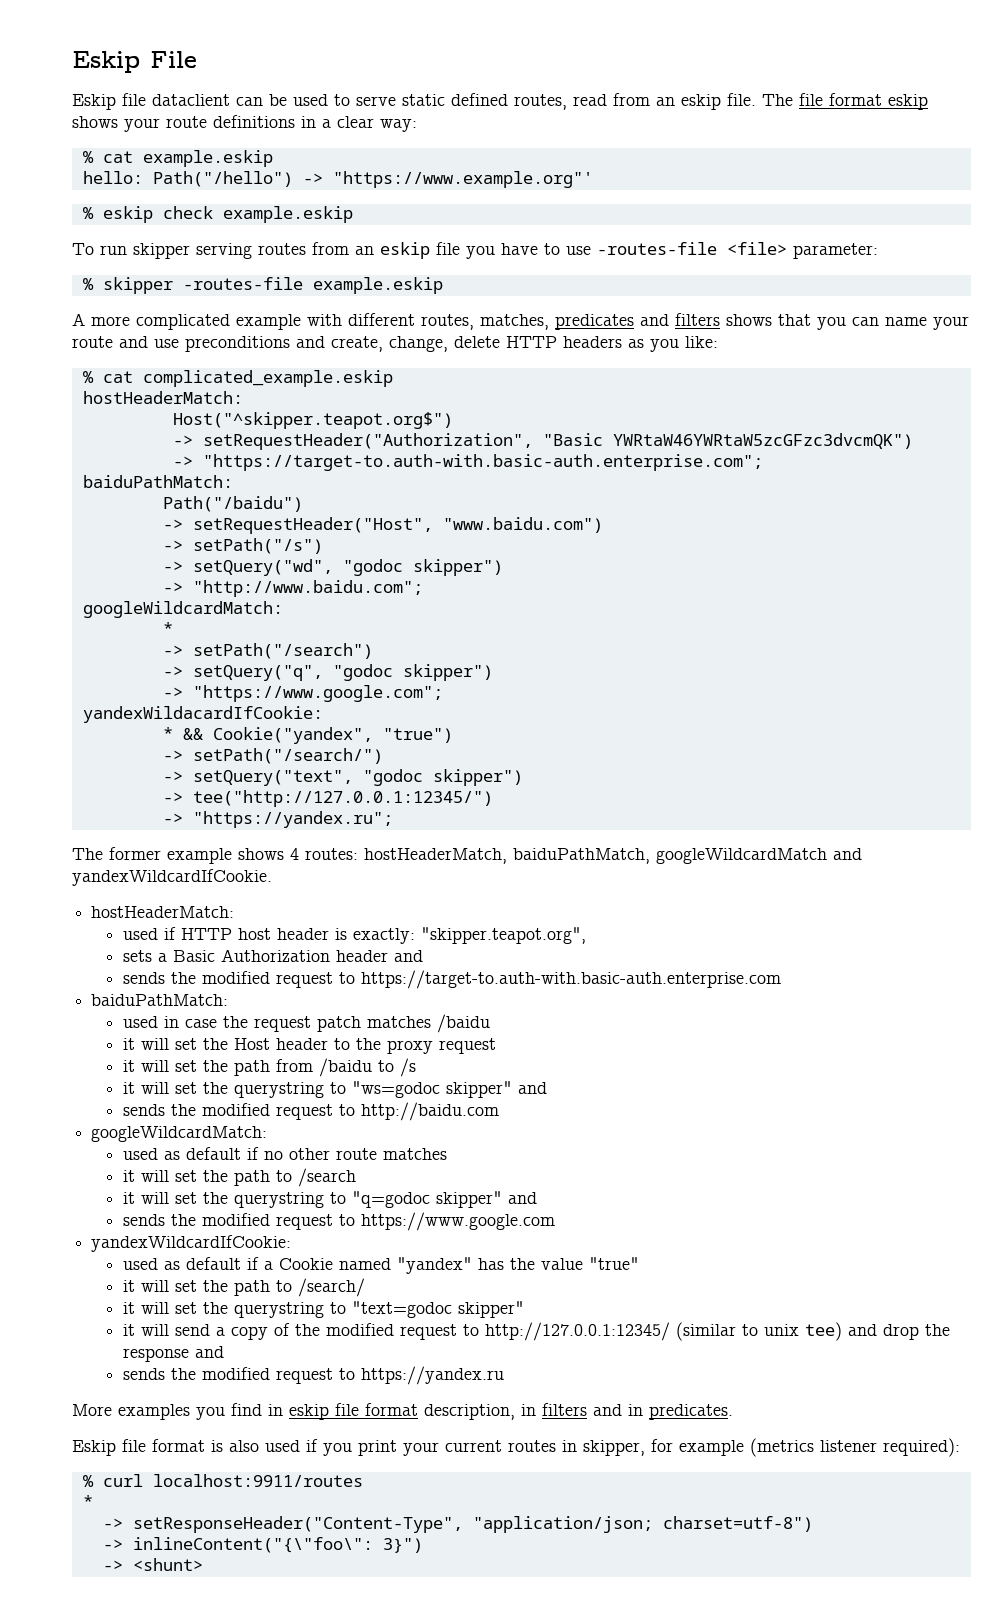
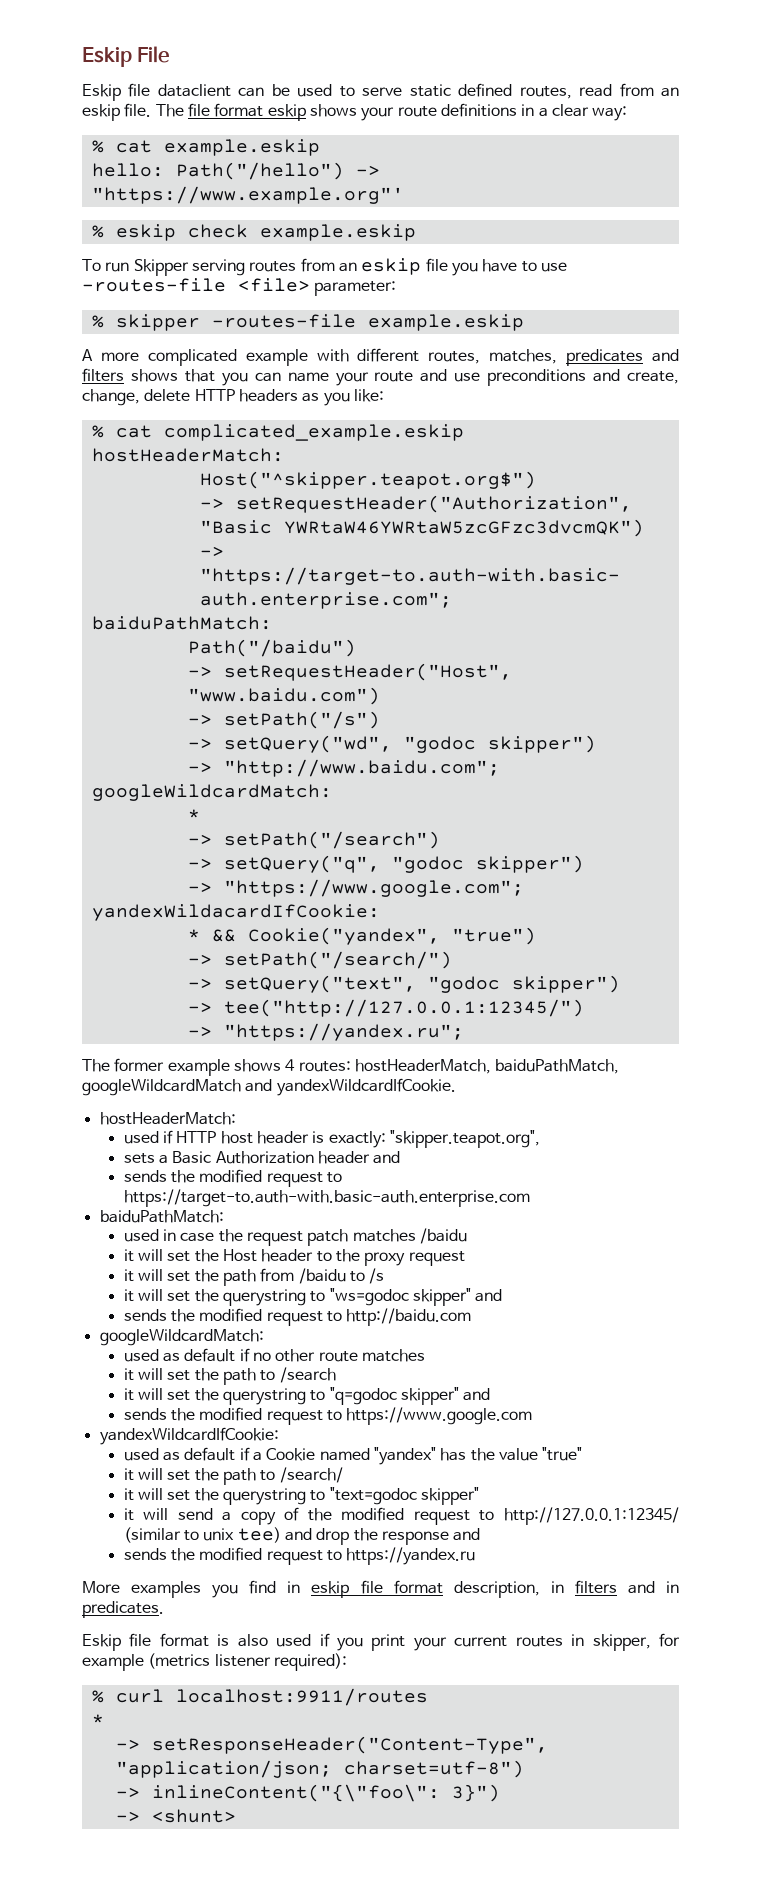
[133,243,190,259] skipper -> [133,259,189,276] Skipper

